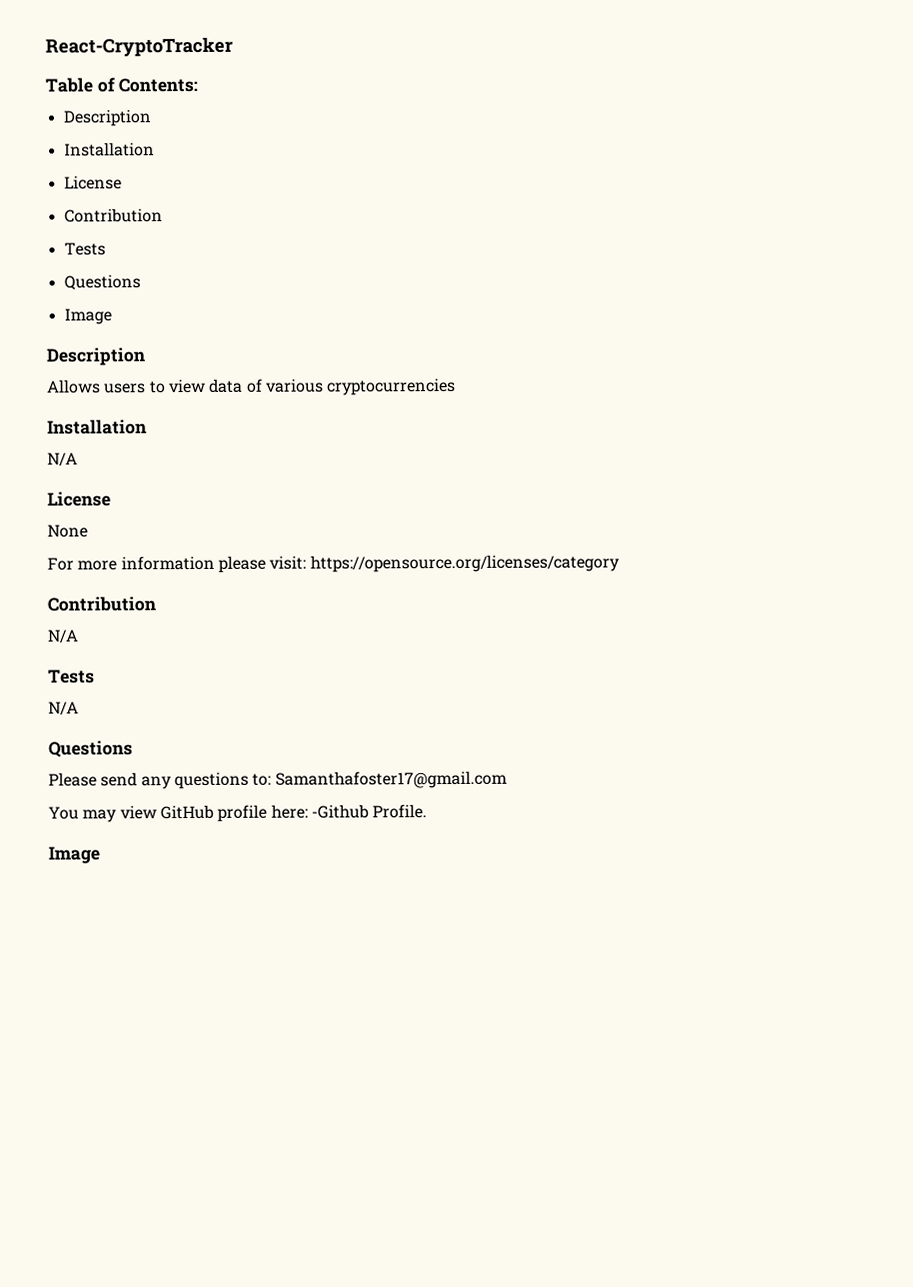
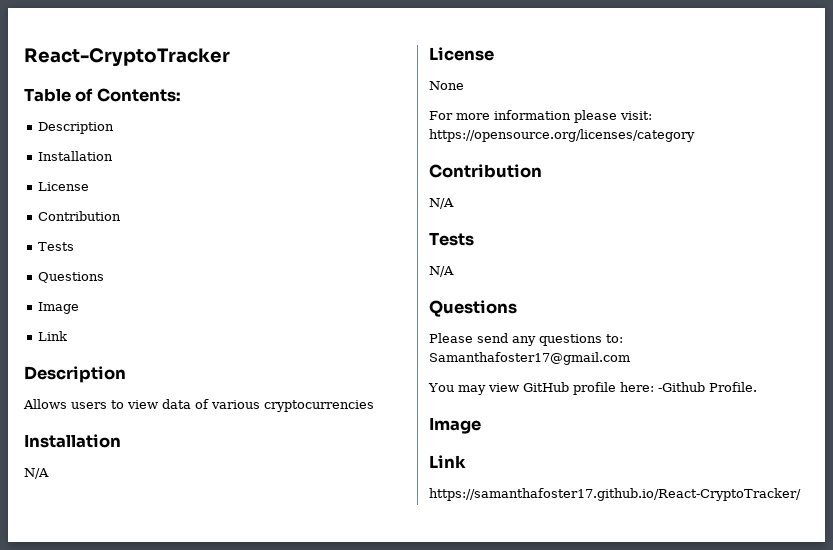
(112, 316) none -> [38,331,68,341] // Link
(100, 855) none -> [429,455,466,468] [429,488,801,501] // Link // https://samanthafoster17.github.io/React-CryptoTracker/

